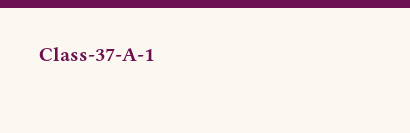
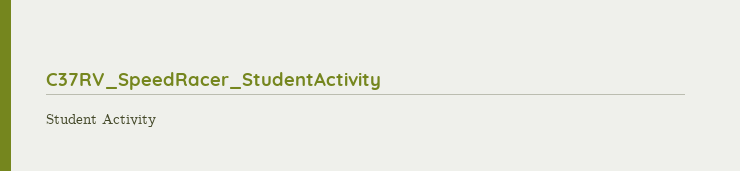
[39,47,154,61] Class-37-A-1 -> [46,72,381,90] [46,114,156,127] C37RV_SpeedRacer_StudentActivity // Student Activity

